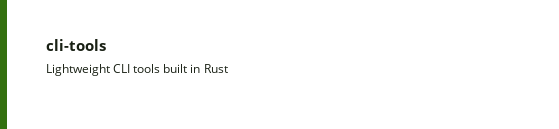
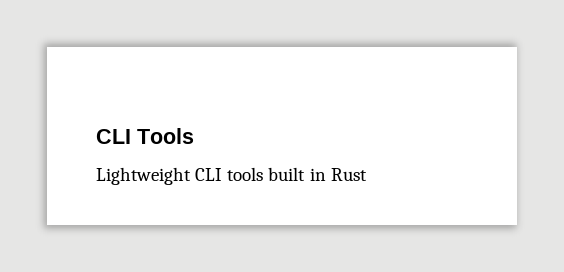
[46,39,106,51] cli-tools -> [96,128,194,144] CLI Tools

